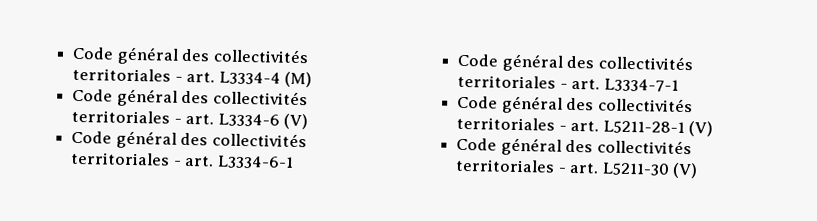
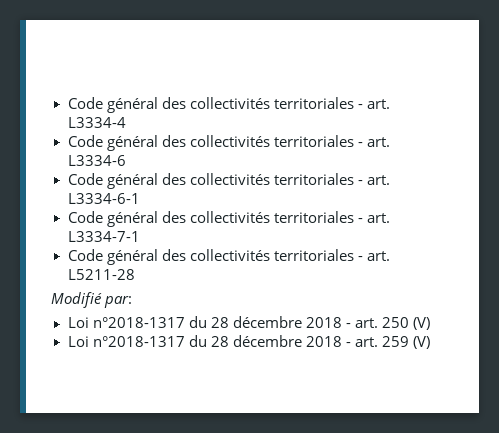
[283,71,312,88] (M) -> (126, 122) none
[282,113,308,130] (V) -> (126, 160) none
[602,120,713,137] [456,137,692,156] [455,158,670,176] L5211-28-1 (V) // Code général des collectivités territoriales - art. L5211-30 -> [67,269,135,280] [51,292,133,308] [67,316,430,330] [67,335,409,347] L5211-28 // Modifié par: // Loi n°2018-1317 du 28 décembre 2018 - art. 250 (V) // Loi n°2018-1317 du 28 décembre 2018 - art. 259

